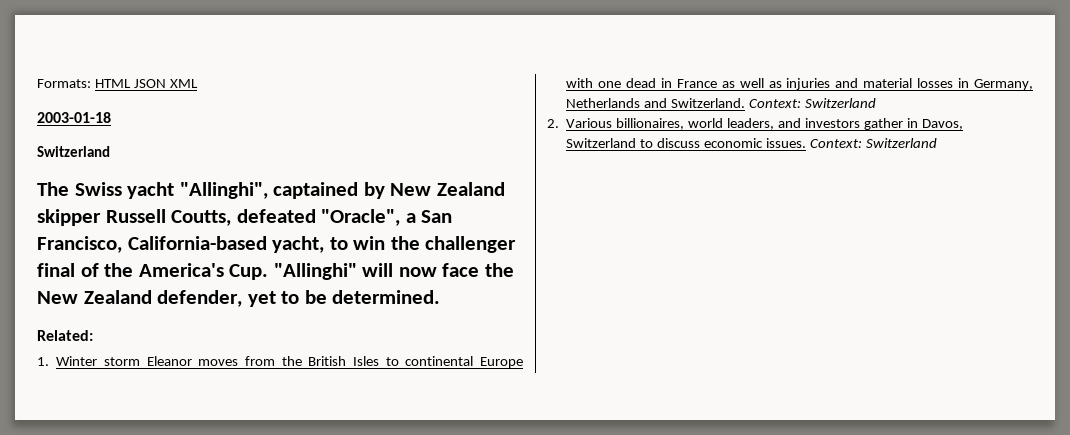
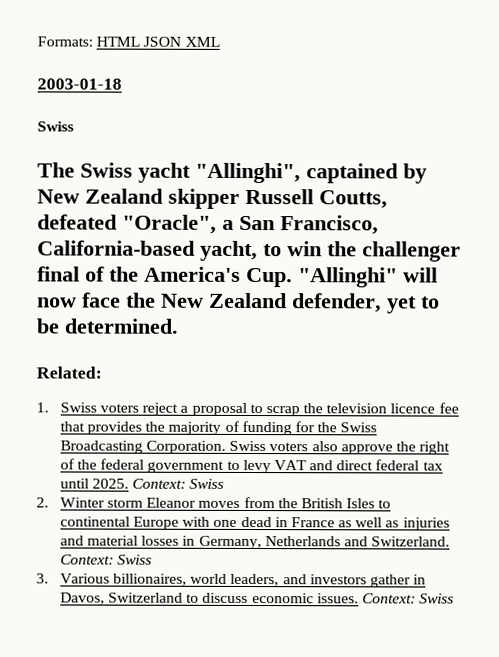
[37,146,110,157] Switzerland -> [37,121,74,132] Swiss
(49, 361) none -> [59,402,459,417] [59,420,378,436] [59,440,451,455] [59,458,443,474] [59,478,225,489] [36,497,49,508] Swiss voters reject a proposal to scrap the television licence fee that provides the majority of funding for the Swiss Broadcasting Corporation. Swiss voters also approve the right of the federal government to levy VAT and direct federal tax until 2025. Context: Swiss // 2.
[804,98,876,108] [547,119,559,128] Switzerland // 2. -> [116,554,152,565] [36,573,49,584] Swiss // 3.
[865,138,937,148] Switzerland -> [419,593,455,604] Swiss

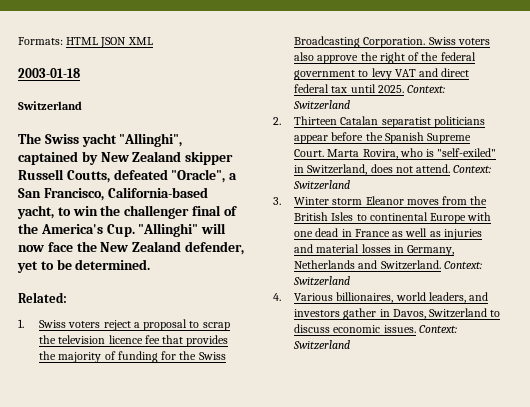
[37,121,74,132] Swiss -> [18,101,82,110] Switzerland
[189,478,225,489] [36,497,49,508] Swiss // 2. -> [293,100,351,110] [273,116,485,128] [294,132,472,144] [294,148,497,159] [294,164,492,175] [293,180,351,190] [273,197,281,205] Switzerland // 2. Thirteen Catalan separatist politicians appear before the Spanish Supreme Court. Marta Rovira, who is "self-exiled" in Switzerland, does not attend. Context: Switzerland // 3.
[116,554,152,565] [36,573,49,584] Swiss // 3. -> [293,276,351,286] [273,293,281,301] Switzerland // 4.
[419,593,455,604] Swiss -> [293,340,351,350] Switzerland

